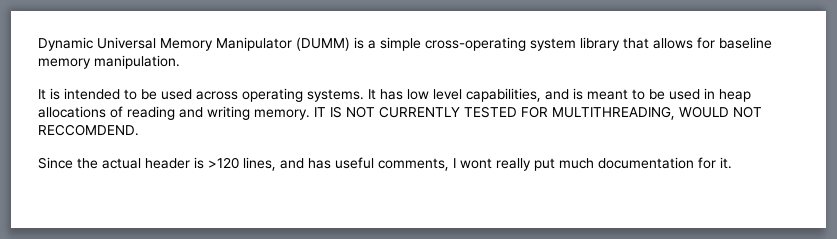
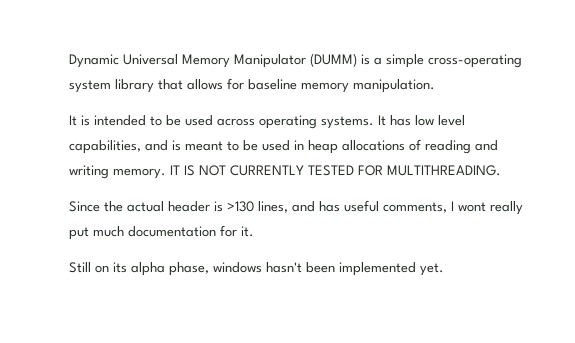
[552,106,762,120] [38,124,139,136] MULTITHREADING, WOULD NOT RECCOMDEND. -> [387,165,501,176] MULTITHREADING.
[208,157,239,169] >120 -> [227,201,254,212] >130
(732, 163) none -> [69,262,444,276] // Still on its alpha phase, windows hasn't been implemented yet.

